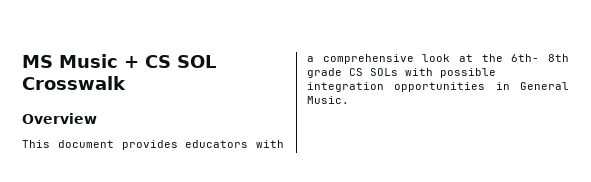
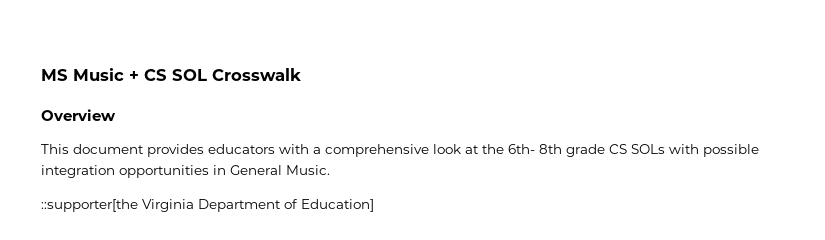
(349, 100) none -> [41,199,374,212] // ::supporter[the Virginia Department of Education]

